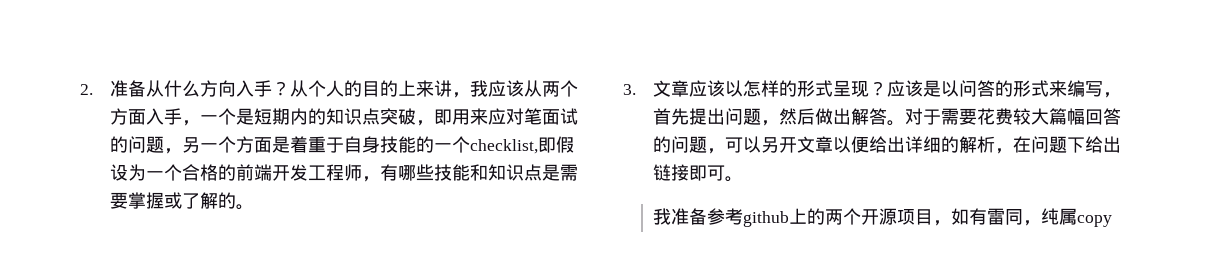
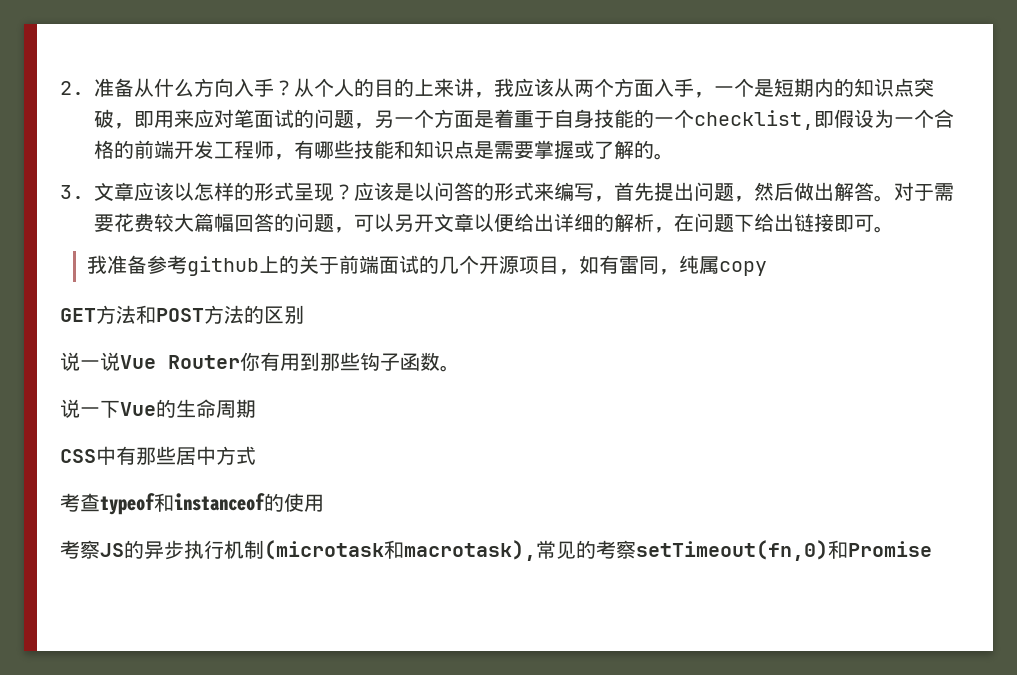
[825,209,844,225] 两 -> [299,255,460,274] 关于前端面试的几
(1113, 221) none -> [60,305,304,324] [60,352,460,372] [60,399,256,418] [60,446,256,465] [60,493,324,515] [60,540,932,561] // GET方法和POST方法的区别 // 说一说Vue Router你有用到那些钩子函数。 // 说一下Vue的生命周期 // CSS中有那些居中方式 // 考查typeof和instanceof的使用 // 考察JS的异步执行机制(microtask和macrotask),常见的考察setTimeout(fn,0)和Promise

